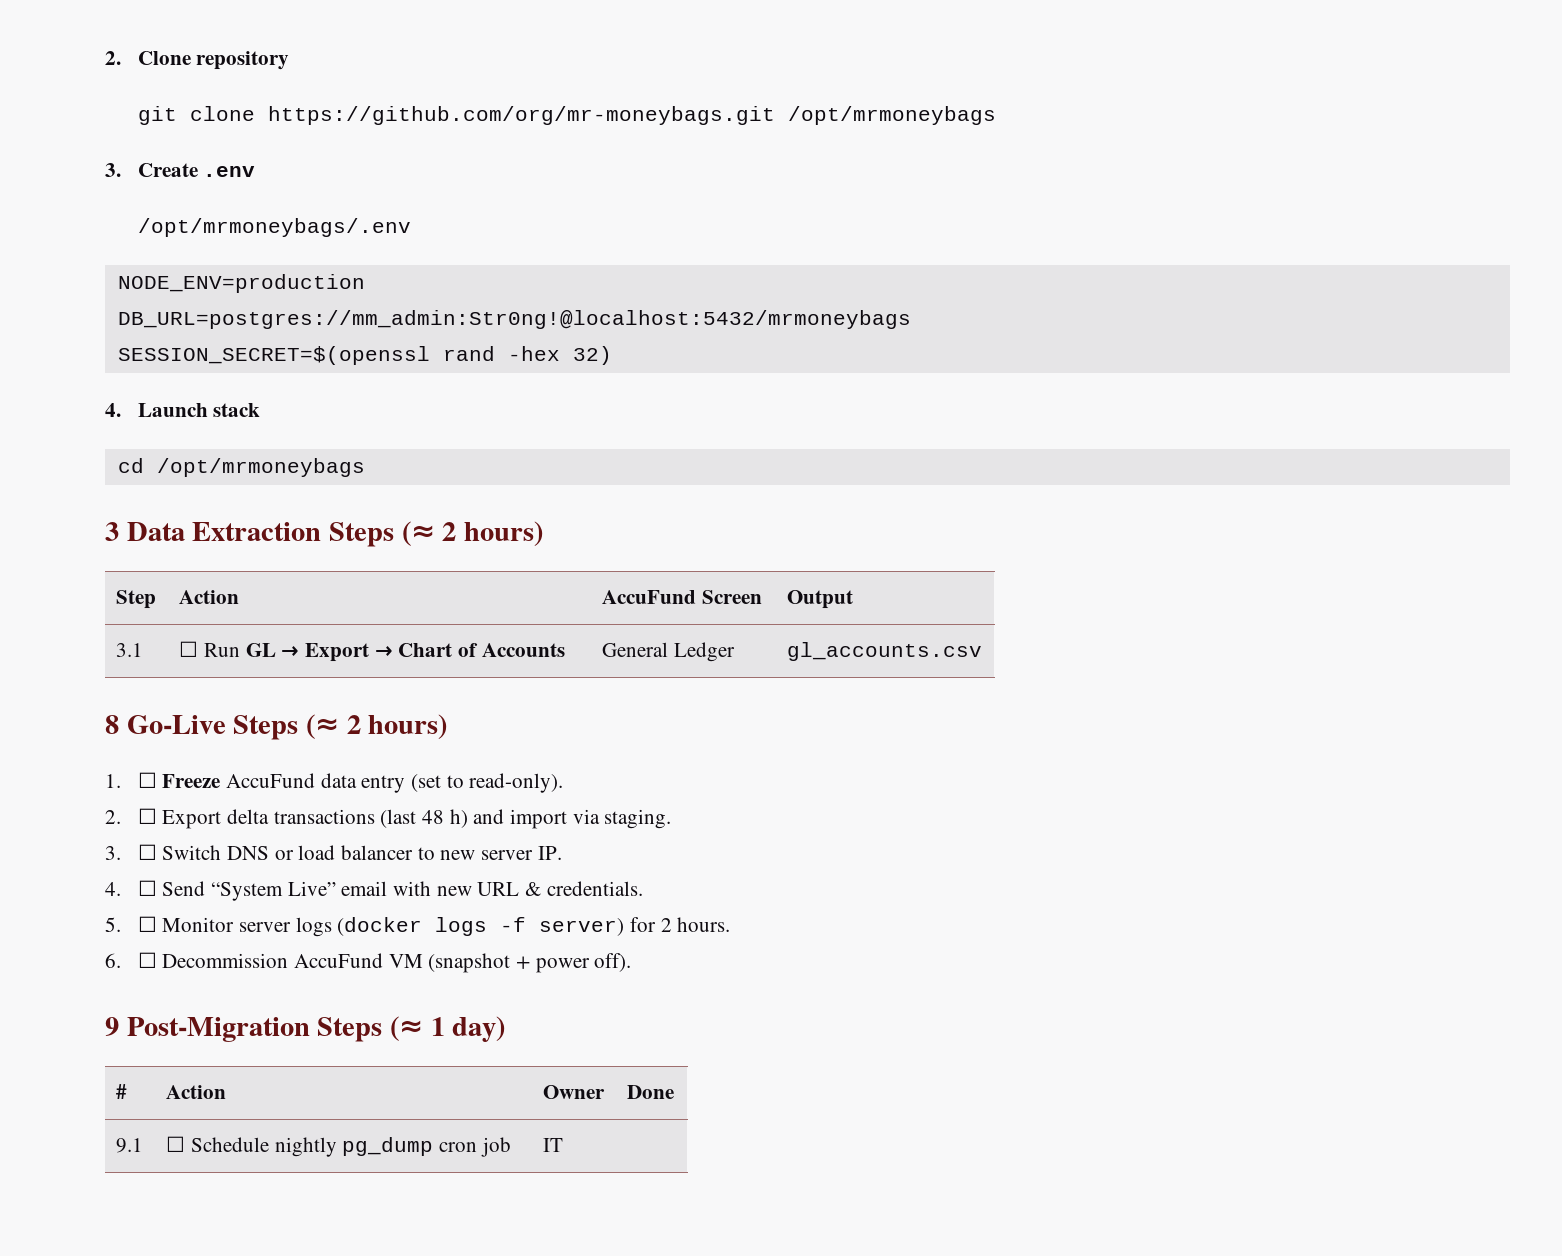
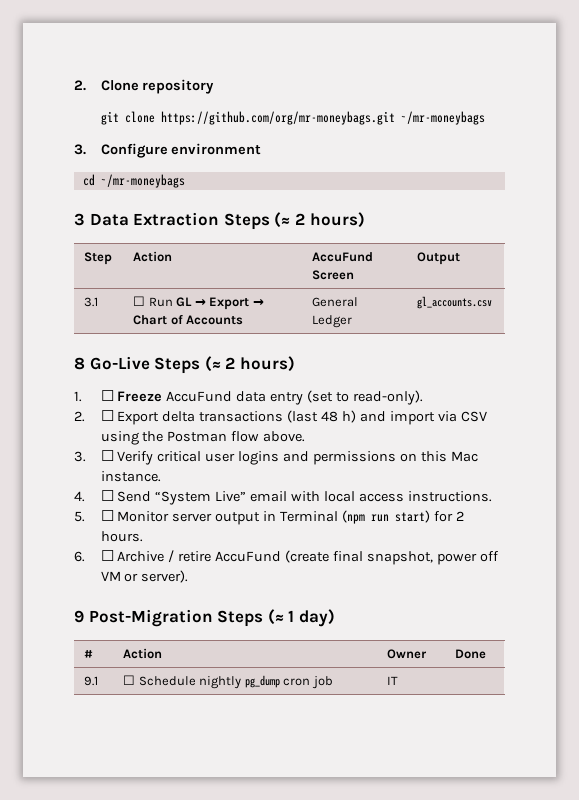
[787,106,996,125] [105,163,256,177] [137,218,411,237] [117,274,365,293] [117,310,911,329] [117,346,612,365] [105,403,261,417] /opt/mrmoneybags // 3. Create .env // /opt/mrmoneybags/.env // NODE_ENV=production // DB_URL=postgres://mm_admin:Str0ng!@localhost:5432/mrmoneybags // SESSION_SECRET=$(openssl rand -hex 32) // 4. Launch stack -> [400,111,485,125] [74,143,262,158] ~/mr-moneybags // 3. Configure environment
[156,458,365,477] /opt/mrmoneybags -> [100,174,185,188] ~/mr-moneybags
[604,809,672,829] [105,844,562,860] staging. // 3. ☐ Switch DNS or load balancer to new server IP. -> [460,411,487,422] [100,431,306,445] [74,450,478,465] [100,471,161,482] CSV using the Postman flow above. // 3. ☐ Verify critical user logins and permissions on this Mac instance.
[436,881,643,896] new URL & credentials. -> [324,491,492,502] local access instructions.
[295,917,625,937] logs (docker logs -f server) -> [215,510,431,525] output in Terminal (npm run start)
[162,953,632,973] Decommission AccuFund VM (snapshot + power off). -> [117,550,499,565] [100,570,189,583] Archive / retire AccuFund (create final snapshot, power off VM or server).

